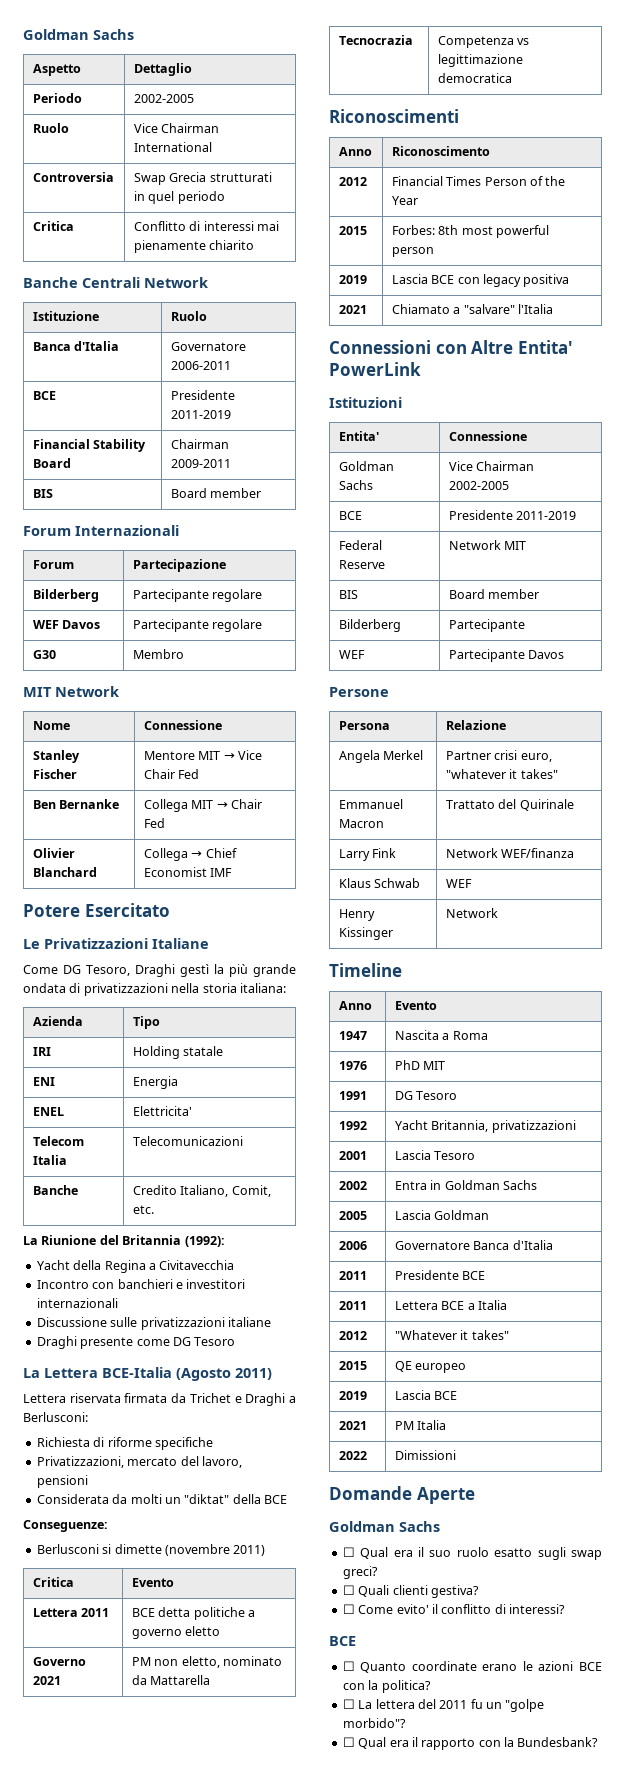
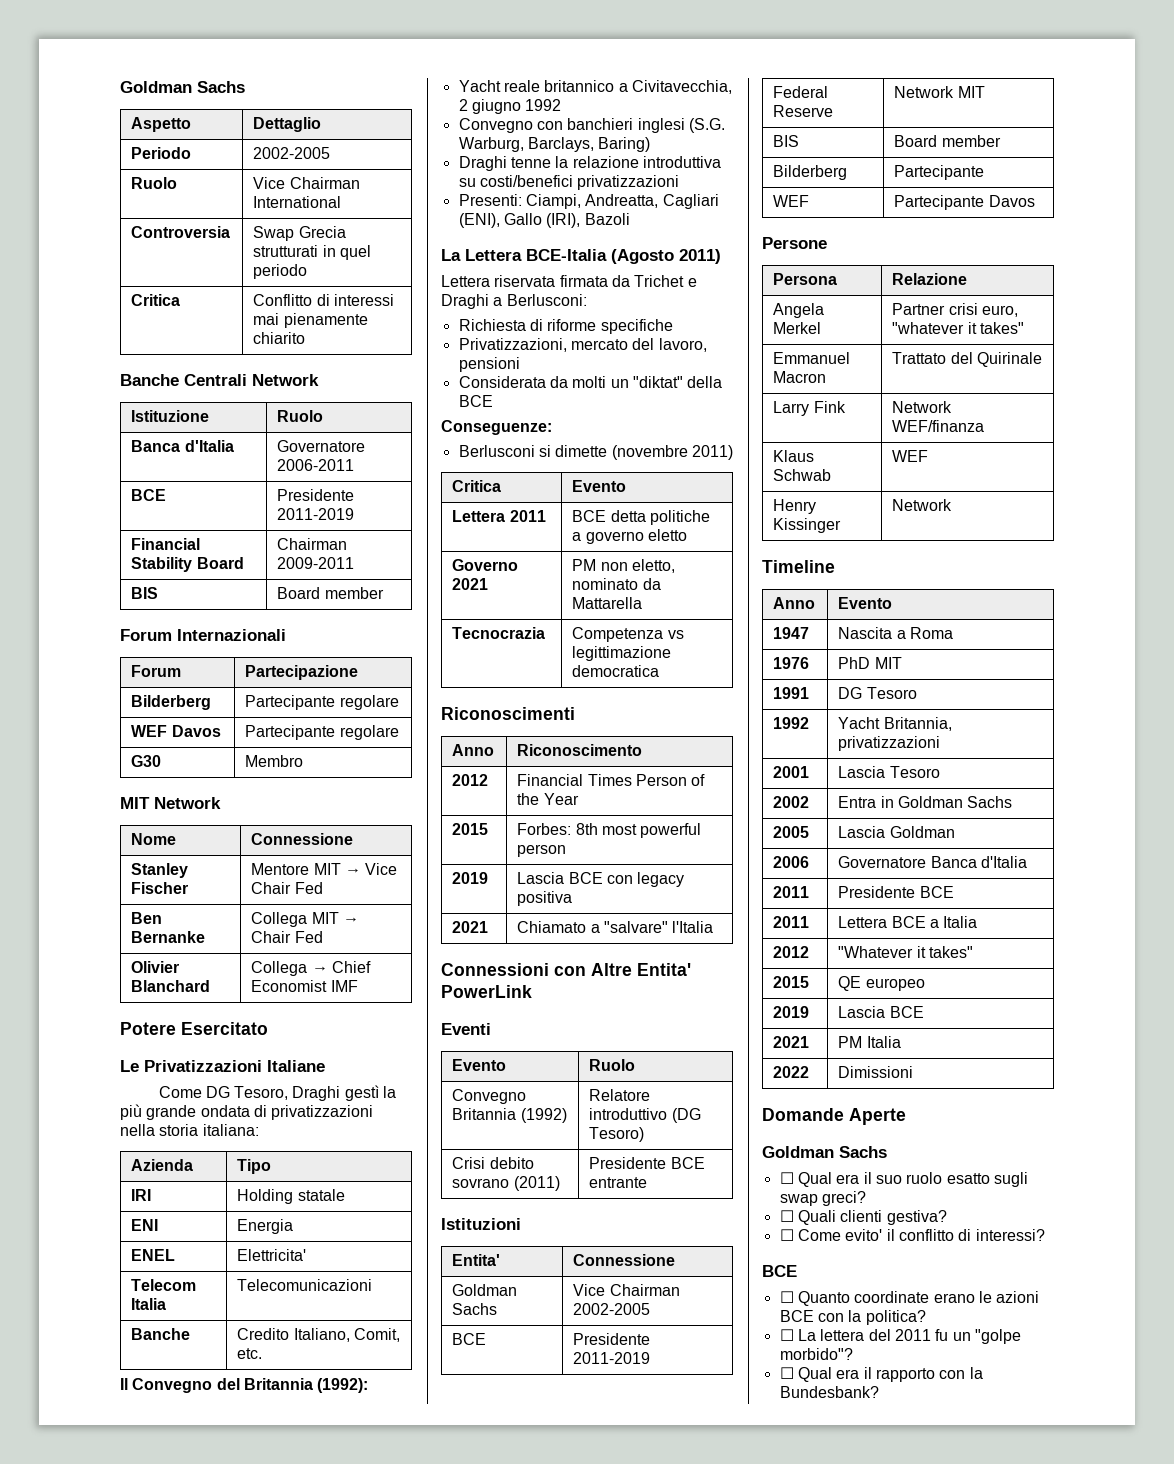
[23,1235,97,1245] La Riunione -> [120,1378,213,1393] Il Convegno
[73,1260,235,1273] [36,1279,246,1289] [36,1298,118,1308] [36,1317,271,1330] [36,1336,236,1349] della Regina a Civitavecchia // Incontro con banchieri e investitori internazionali // Discussione sulle privatizzazioni italiane // Draghi presente come DG Tesoro -> [503,80,732,94] [458,99,562,114] [458,118,725,133] [458,137,651,152] [458,156,721,171] [458,175,680,190] [458,194,719,209] [458,213,630,228] reale britannico a Civitavecchia, 2 giugno 1992 // Convegno con banchieri inglesi (S.G. Warburg, Barclays, Baring) // Draghi tenne la relazione introduttiva su costi/benefici privatizzazioni // Presenti: Ciampi, Andreatta, Cagliari (ENI), Gallo (IRI), Bazoli
(421, 369) none -> [441,1023,491,1035] [452,1059,507,1071] [589,1059,636,1071] [452,1089,527,1104] [452,1108,567,1123] [589,1089,651,1101] [589,1108,701,1123] [589,1127,645,1142] [452,1157,534,1169] [452,1176,560,1191] [589,1157,705,1169] [589,1177,648,1188] // Eventi // Evento | Ruolo // Convegno Britannia (1992) | Relatore introduttivo (DG Tesoro) // Crisi debito sovrano (2011) | Presidente BCE entrante

